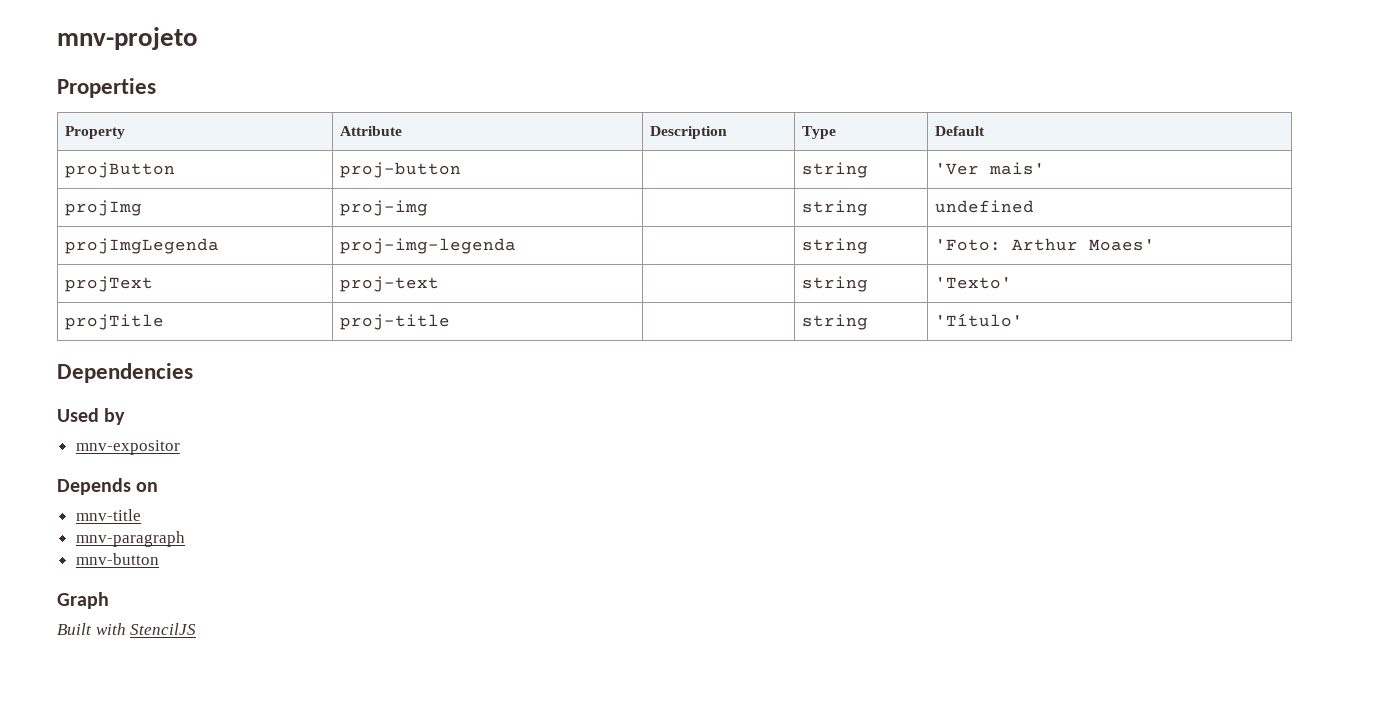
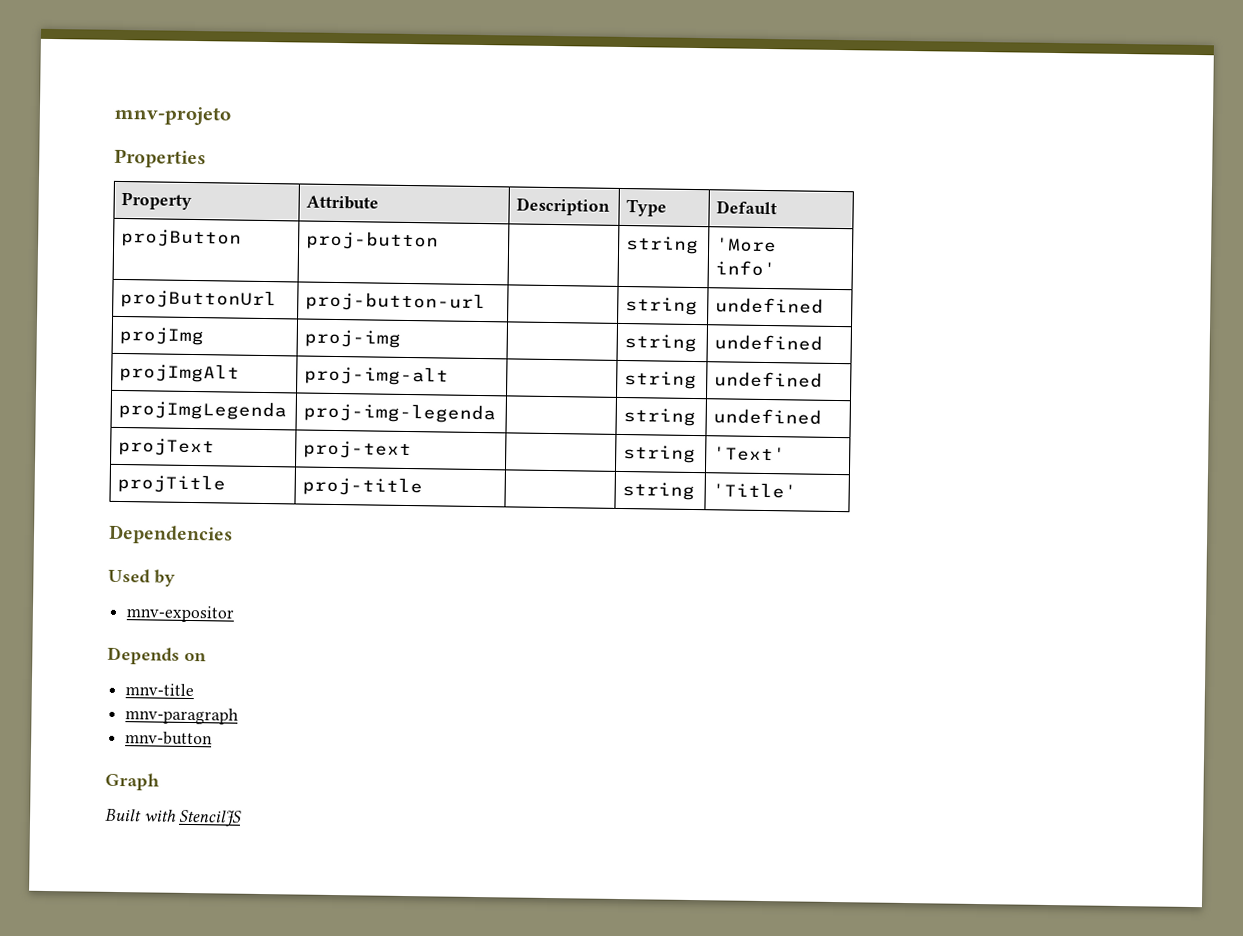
[935,162,1046,175] 'Ver mais' -> [716,237,778,253] [715,260,777,277] [120,288,278,310] [305,291,487,313] [625,297,699,316] [715,297,825,314] 'More info' // projButtonUrl | proj-button-url | | string | undefined
(1035, 206) none -> [119,362,241,383] [304,365,450,386] [624,371,698,390] [714,371,824,388] // projImgAlt | proj-img-alt | | string | undefined
[935,238,1156,251] 'Foto: Arthur Moaes' -> [713,408,823,425] undefined
[935,277,1013,289] 'Texto' -> [713,446,787,462] 'Text'
[935,313,1024,327] 'Título' -> [712,482,798,499] 'Title'

